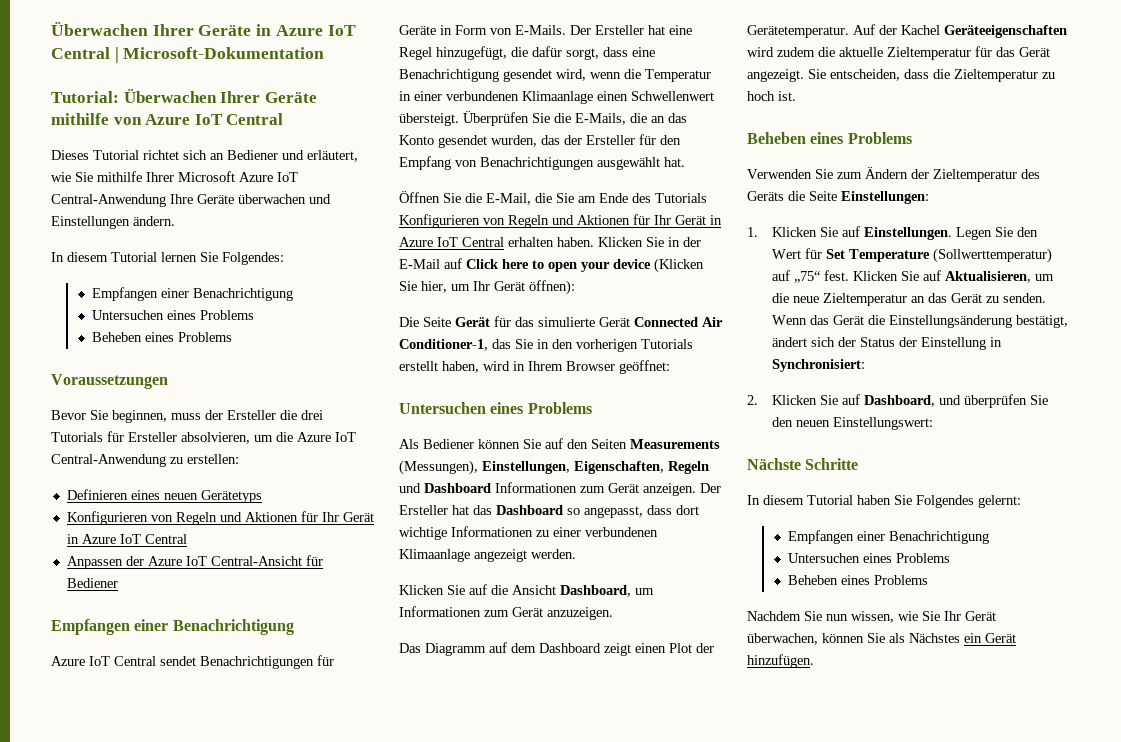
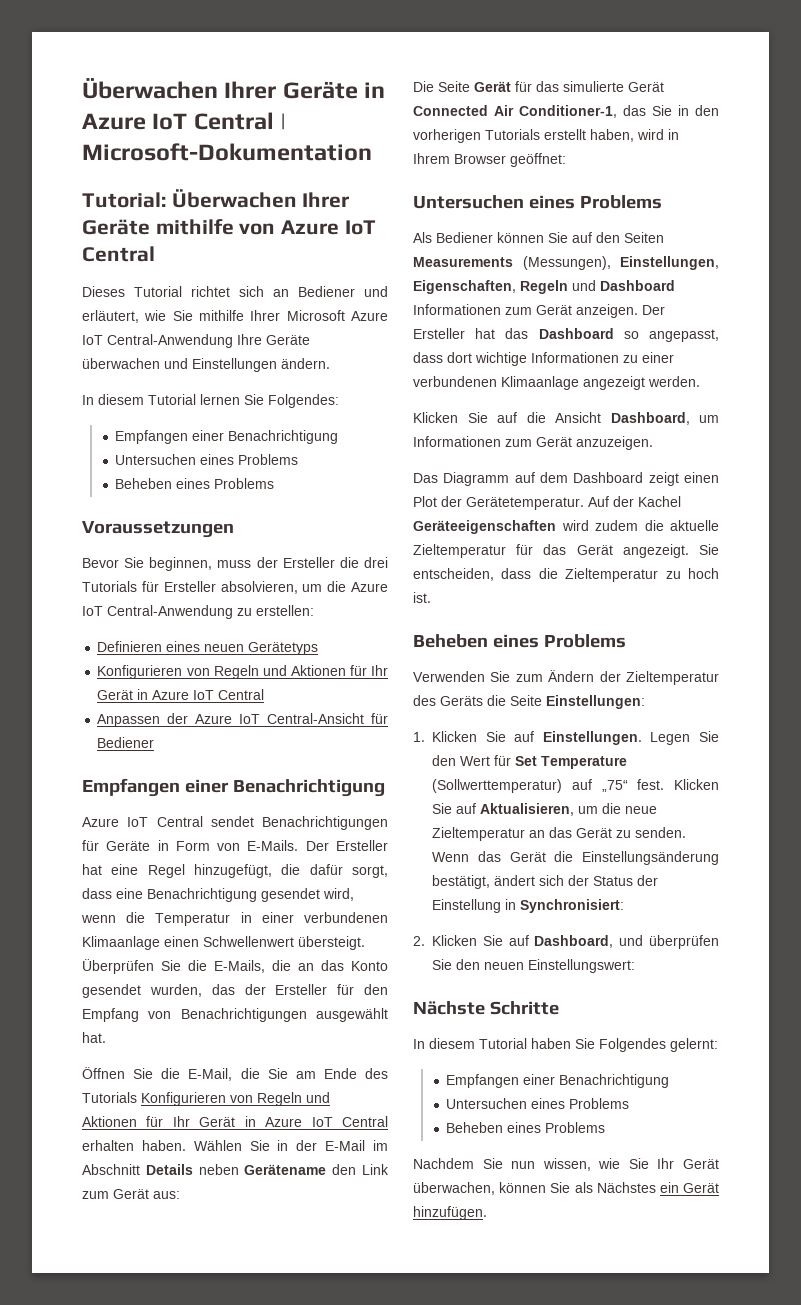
[598,237,643,247] Klicken -> [193,1140,242,1151] Wählen
[444,258,704,273] [399,280,575,295] auf Click here to open your device (Klicken Sie hier, um Ihr Gerät öffnen): -> [373,1140,388,1151] [82,1164,390,1175] [82,1189,180,1199] im Abschnitt Details neben Gerätename den Link zum Gerät aus:

